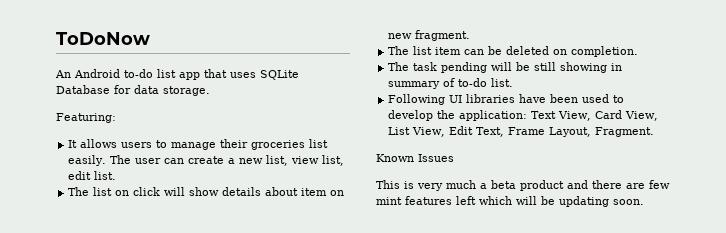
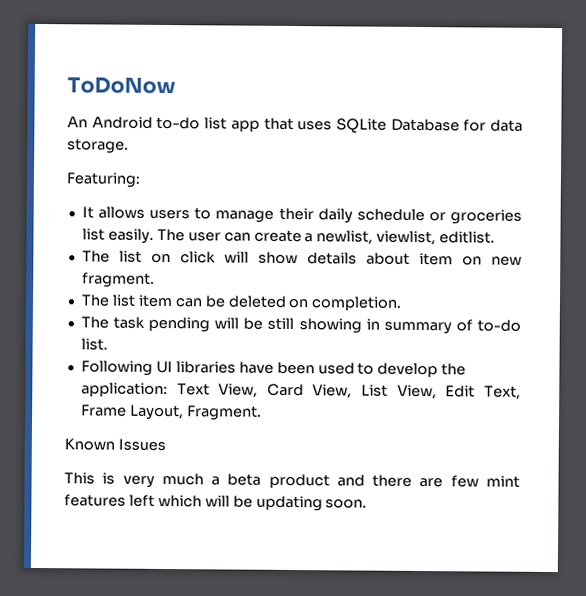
(249, 143) none -> [317,208,446,224] daily schedule or
[239,155,345,166] [68,171,117,180] new list, view list, edit list. -> [316,230,496,246] newlist, viewlist, editlist.

